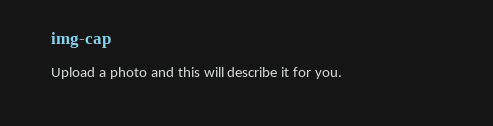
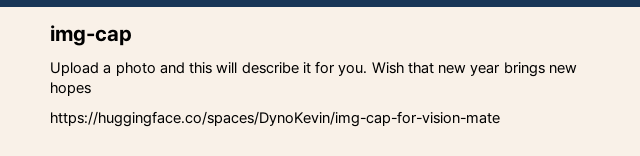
(343, 74) none -> [371,62,577,77] [50,82,91,96] [50,111,500,127] Wish that new year brings new hopes // https://huggingface.co/spaces/DynoKevin/img-cap-for-vision-mate

